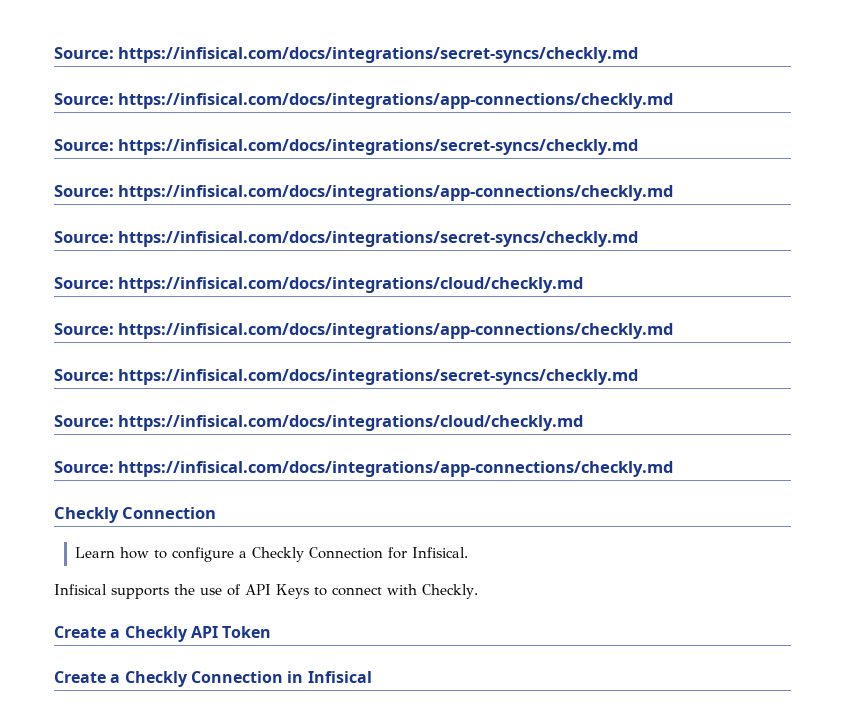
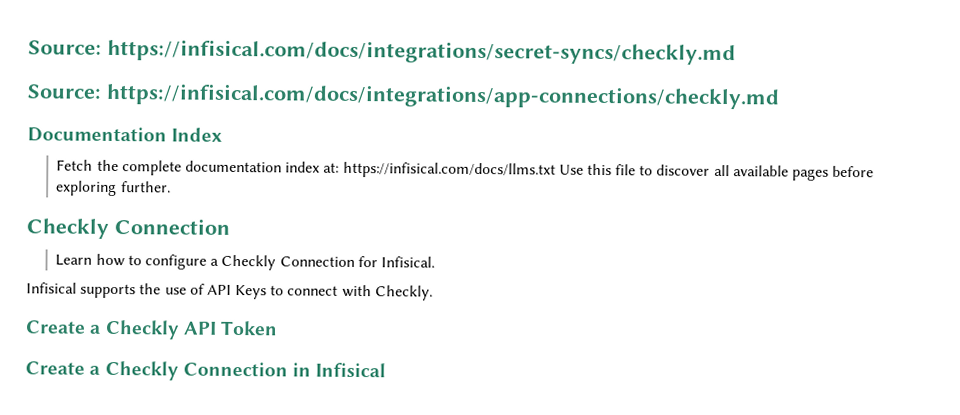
[54,47,639,63] [54,93,674,109] [54,139,639,155] [54,185,674,201] [54,231,639,247] [54,277,584,293] [54,323,674,339] [54,369,639,385] [54,415,584,431] [54,461,674,477] Source: https://infisical.com/docs/integrations/secret-syncs/checkly.md // Source: https://infisical.com/docs/integrations/app-connections/checkly.md // Source: https://infisical.com/docs/integrations/secret-syncs/checkly.md // Source: https://infisical.com/docs/integrations/app-connections/checkly.md // Source: https://infisical.com/docs/integrations/secret-syncs/checkly.md // Source: https://infisical.com/docs/integrations/cloud/checkly.md // Source: https://infisical.com/docs/integrations/app-connections/checkly.md // Source: https://infisical.com/docs/integrations/secret-syncs/checkly.md // Source: https://infisical.com/docs/integrations/cloud/checkly.md // Source: https://infisical.com/docs/integrations/app-connections/checkly.md -> [28,38,736,66] [27,82,779,110] [27,126,224,143] [56,159,875,181] [56,180,171,197] Source: https://infisical.com/docs/integrations/secret-syncs/checkly.md // Source: https://infisical.com/docs/integrations/app-connections/checkly.md // Documentation Index // Fetch the complete documentation index at: https://infisical.com/docs/llms.txt Use this file to discover all available pages before exploring further.

